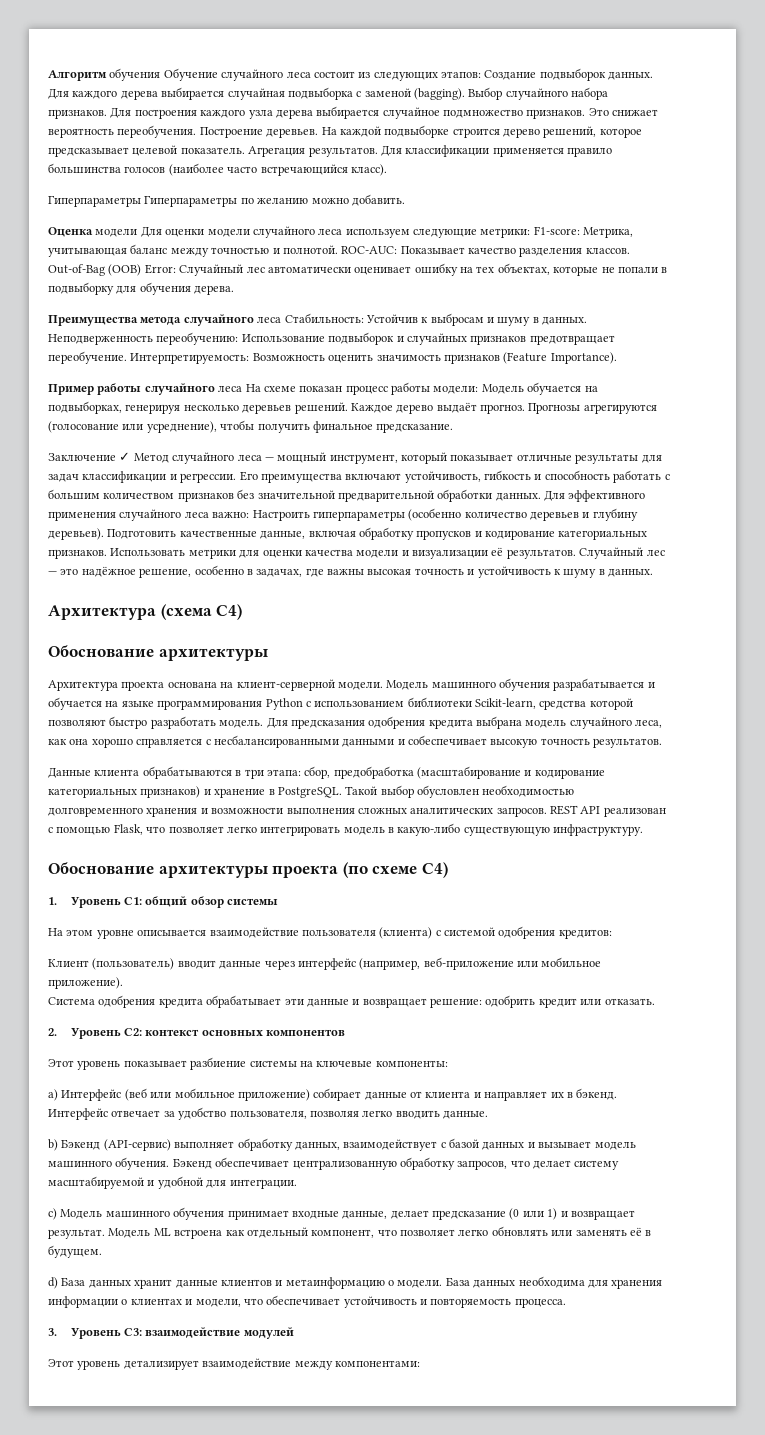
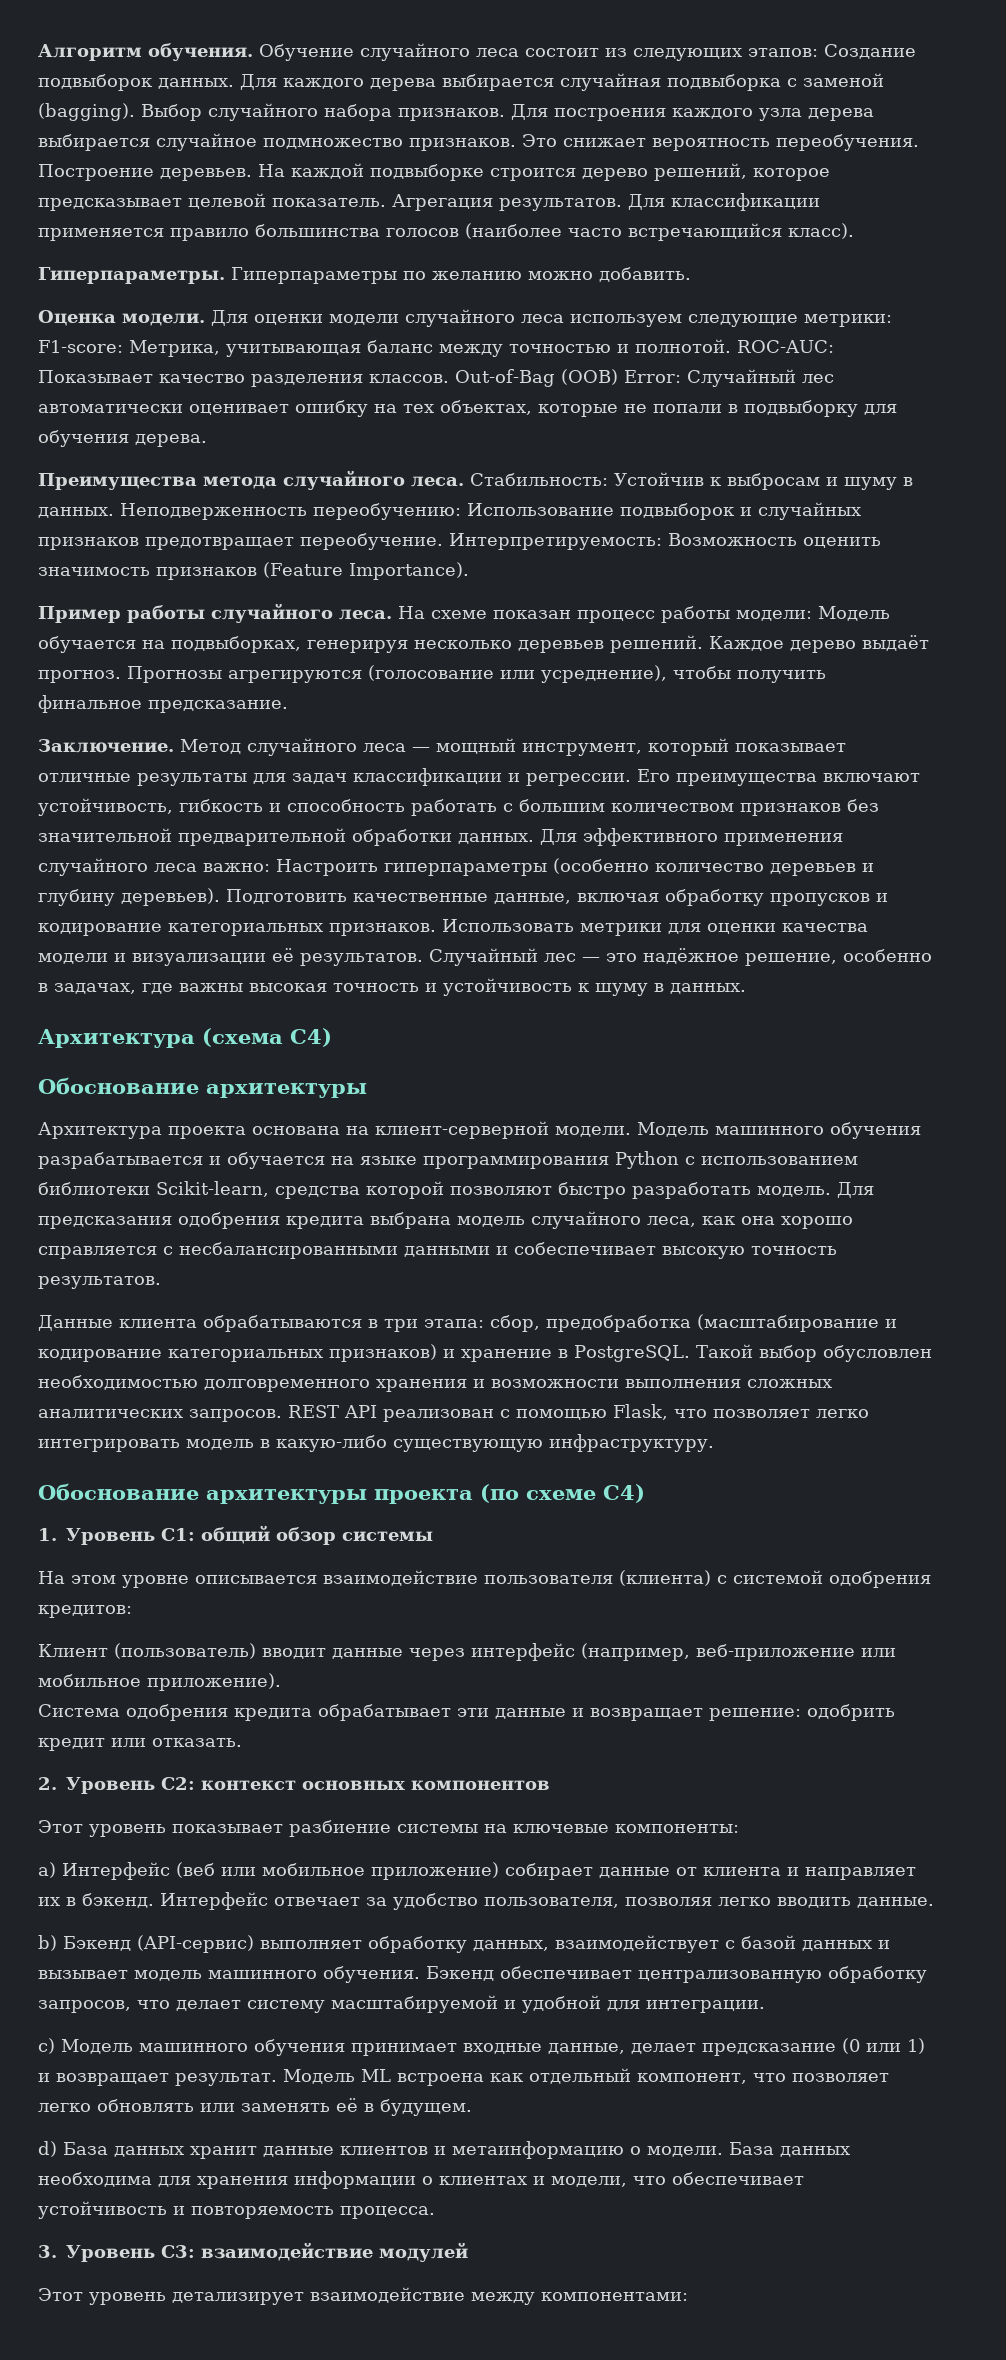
[109,68,161,81] обучения -> [148,43,253,61] обучения.
[48,196,141,207] Гиперпараметры -> [38,267,225,284] Гиперпараметры.
[95,229,138,237] модели -> [122,313,205,326] модели.
[257,317,282,323] леса -> [411,476,464,487] леса.
[218,386,243,392] леса -> [339,609,392,620] леса.
[48,452,131,461] Заключение ✓ -> [38,739,174,753] Заключение.

